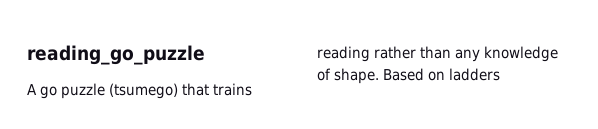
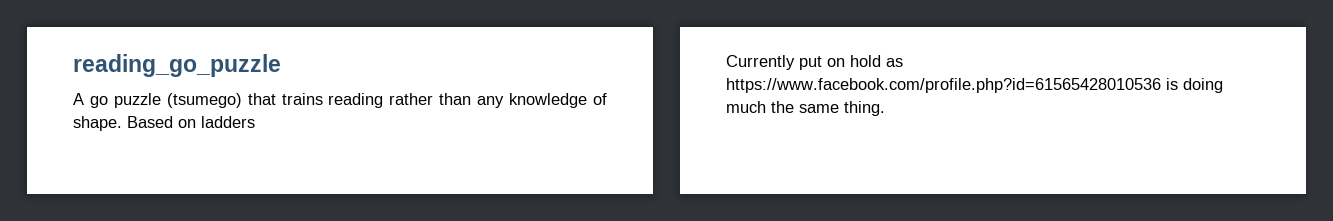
(500, 74) none -> [726,55,903,70] [726,78,1223,93] [726,101,885,116] // Currently put on hold as https://www.facebook.com/profile.php?id=61565428010536 is doing much the same thing.

